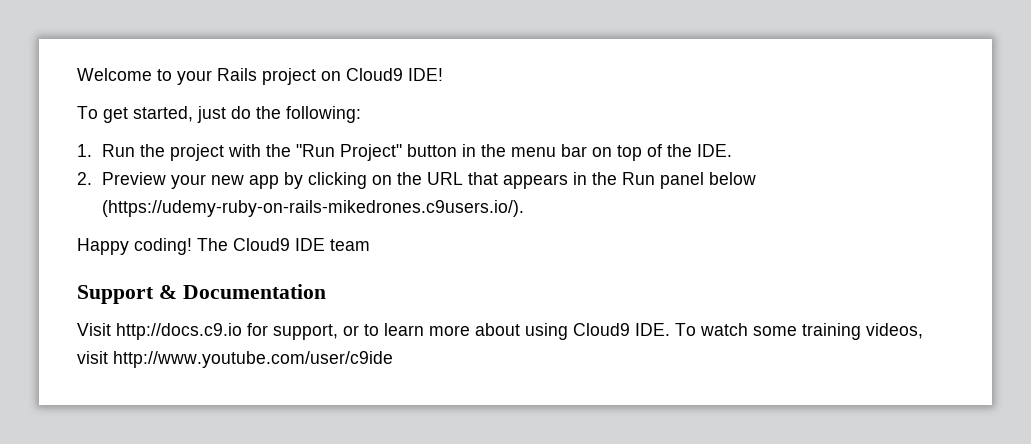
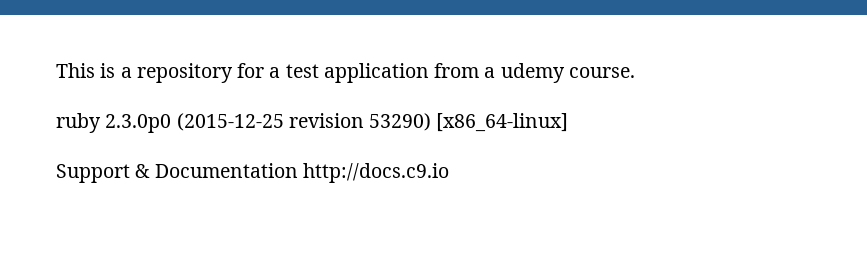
[77,68,443,85] [77,106,361,123] [77,144,732,161] [77,172,756,189] [101,200,524,217] [77,238,370,255] [77,284,326,304] [77,323,923,340] [77,351,393,368] Welcome to your Rails project on Cloud9 IDE! // To get started, just do the following: // 1. Run the project with the "Run Project" button in the menu bar on top of the IDE. // 2. Preview your new app by clicking on the URL that appears in the Run panel below (https://udemy-ruby-on-rails-mikedrones.c9users.io/). // Happy coding! The Cloud9 IDE team // Support & Documentation // Visit http://docs.c9.io for support, or to learn more about using Cloud9 IDE. To watch some training videos, visit http://www.youtube.com/user/c9ide -> [56,63,635,83] [56,113,569,133] [56,163,449,183] This is a repository for a test application from a udemy course. // ruby 2.3.0p0 (2015-12-25 revision 53290) [x86_64-linux] // Support & Documentation http://docs.c9.io

